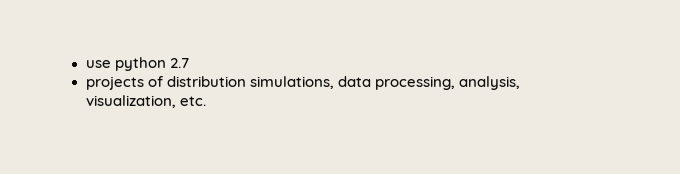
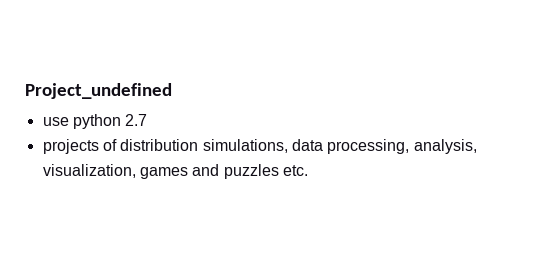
(85, 64) none -> [25,83,172,99] Project_undefined //
(176, 101) none -> [139,164,279,179] games and puzzles

